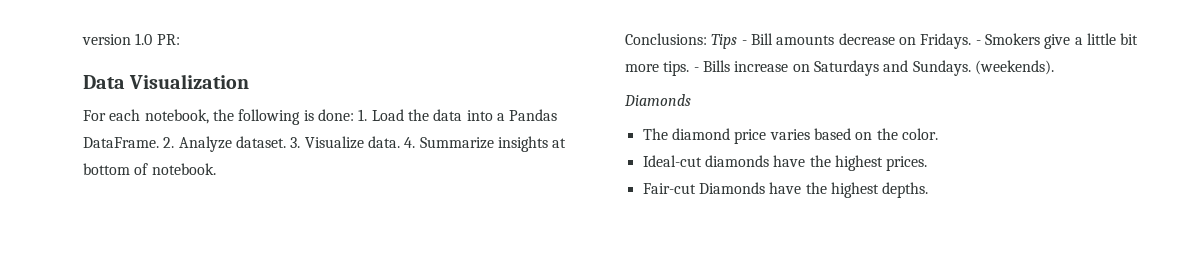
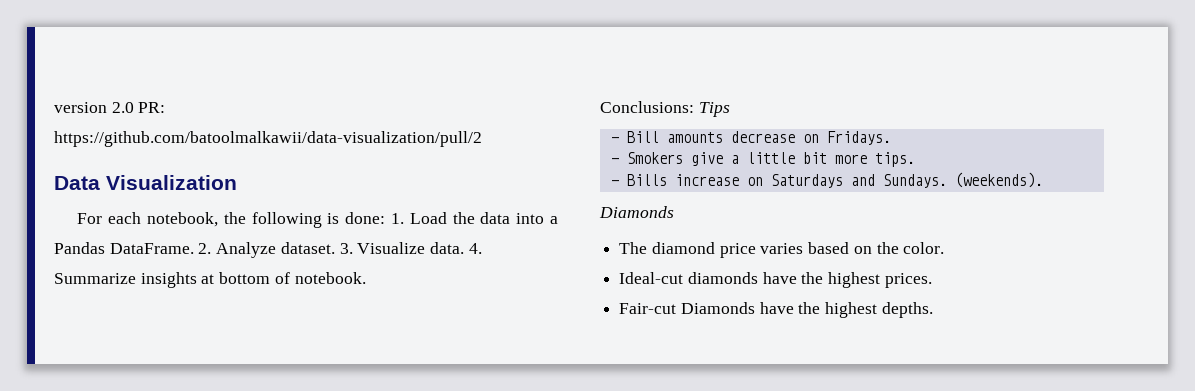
[135,33,153,45] 1.0 -> [111,102,134,113] 2.0
(180, 39) none -> [54,131,482,147] https://github.com/batoolmalkawii/data-visualization/pull/2
(738, 41) none -> (730, 109) //
(972, 41) none -> (891, 138) //
(690, 68) none -> (915, 159) //

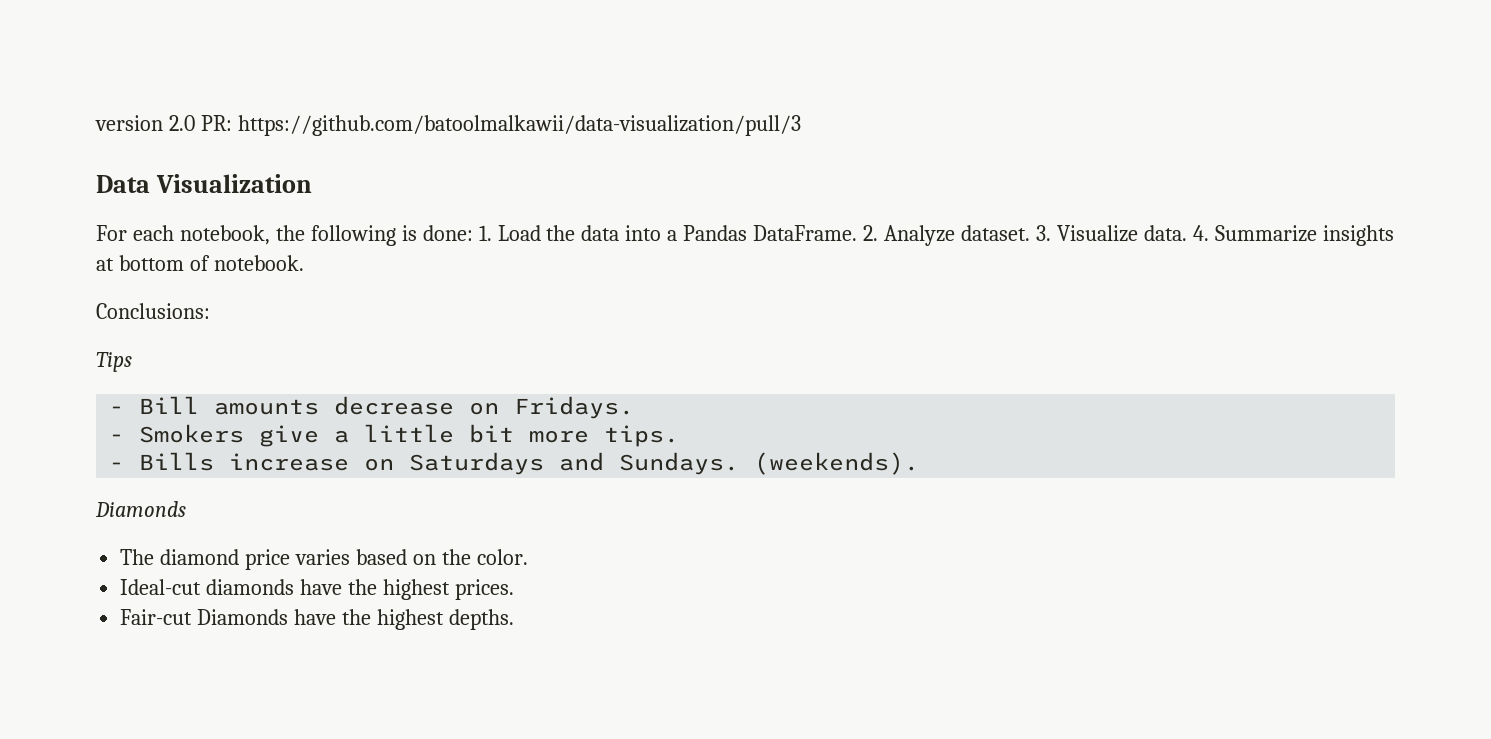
[54,131,482,147] https://github.com/batoolmalkawii/data-visualization/pull/2 -> [237,115,801,136] https://github.com/batoolmalkawii/data-visualization/pull/3
(694, 107) none -> (210, 311) //

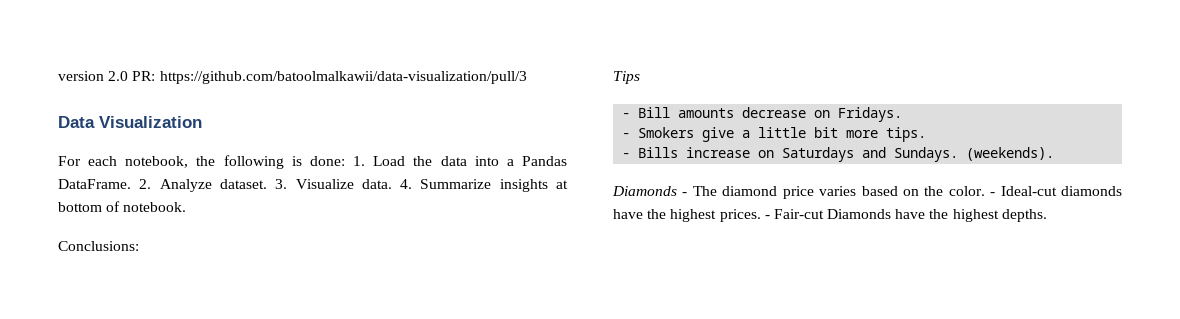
(186, 509) // -> [682,192,688,196] -
(528, 557) // -> [990,192,996,196] -
(514, 589) // -> [764,215,770,219] -

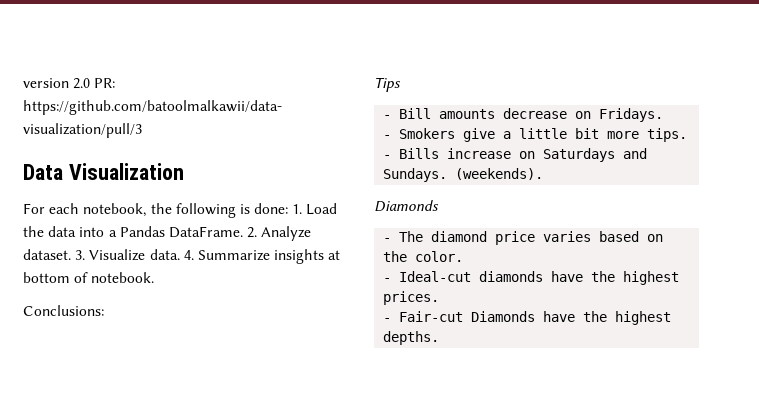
(677, 191) none -> (439, 206) //
(985, 191) none -> (464, 256) //
(761, 215) none -> (440, 298) //

